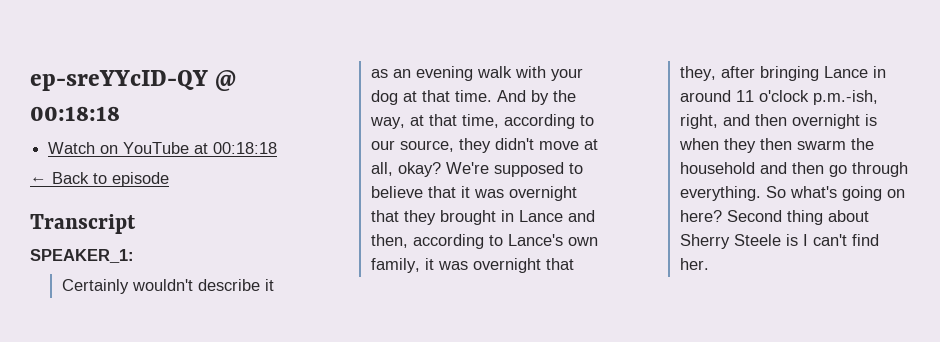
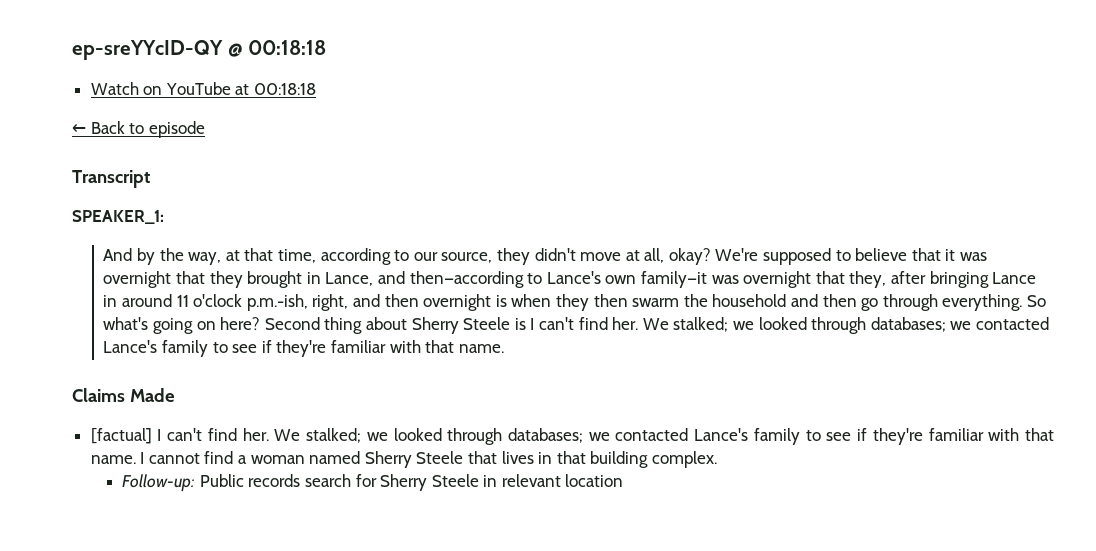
[61,279,274,294] [370,66,583,81] [370,90,492,105] Certainly wouldn't describe it as an evening walk with your dog at that time. -> (164, 217) none
[518,210,595,222] [370,234,484,249] Lance and then, according -> [325,271,524,288] Lance, and then—according
[370,258,434,273] family, it -> [640,271,707,288] family—it
(709, 264) none -> [642,317,1049,334] [103,340,504,357] [72,388,175,402] [90,428,1054,445] [90,451,717,468] [122,474,624,492] We stalked; we looked through databases; we contacted Lance's family to see if they're familiar with that name. // Claims Made // [factual] I can't find her. We stalked; we looked through databases; we contacted Lance's family to see if they're familiar with that name. I cannot find a woman named Sherry Steele that lives in that building complex. // Follow-up: Public records search for Sherry Steele in relevant location

